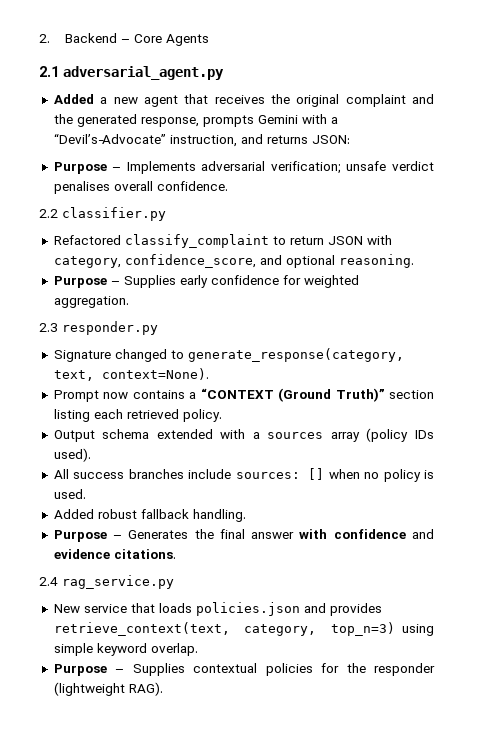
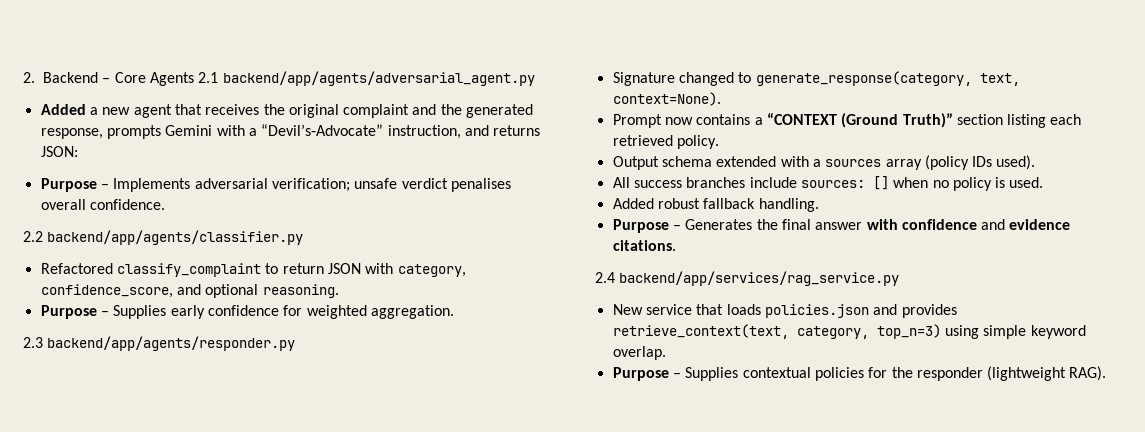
[39,66,224,80] // 2.1 adversarial_agent.py -> [198,71,535,86] 2.1 backend/app/agents/adversarial_agent.py
[62,207,166,221] classifier.py -> [47,230,304,245] backend/app/agents/classifier.py
[62,321,158,335] responder.py -> [47,336,296,351] backend/app/agents/responder.py
[62,575,174,589] rag_service.py -> [619,271,900,286] backend/app/services/rag_service.py

